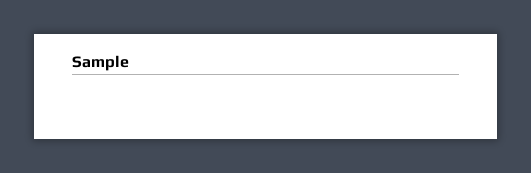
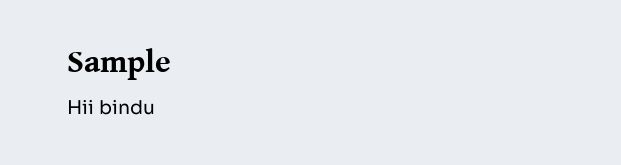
(129, 63) none -> [67,99,156,115] // Hii bindu

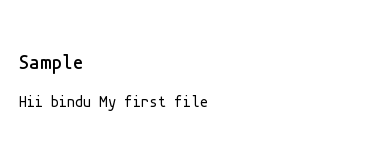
(156, 107) none -> [99,95,208,111] My first file

